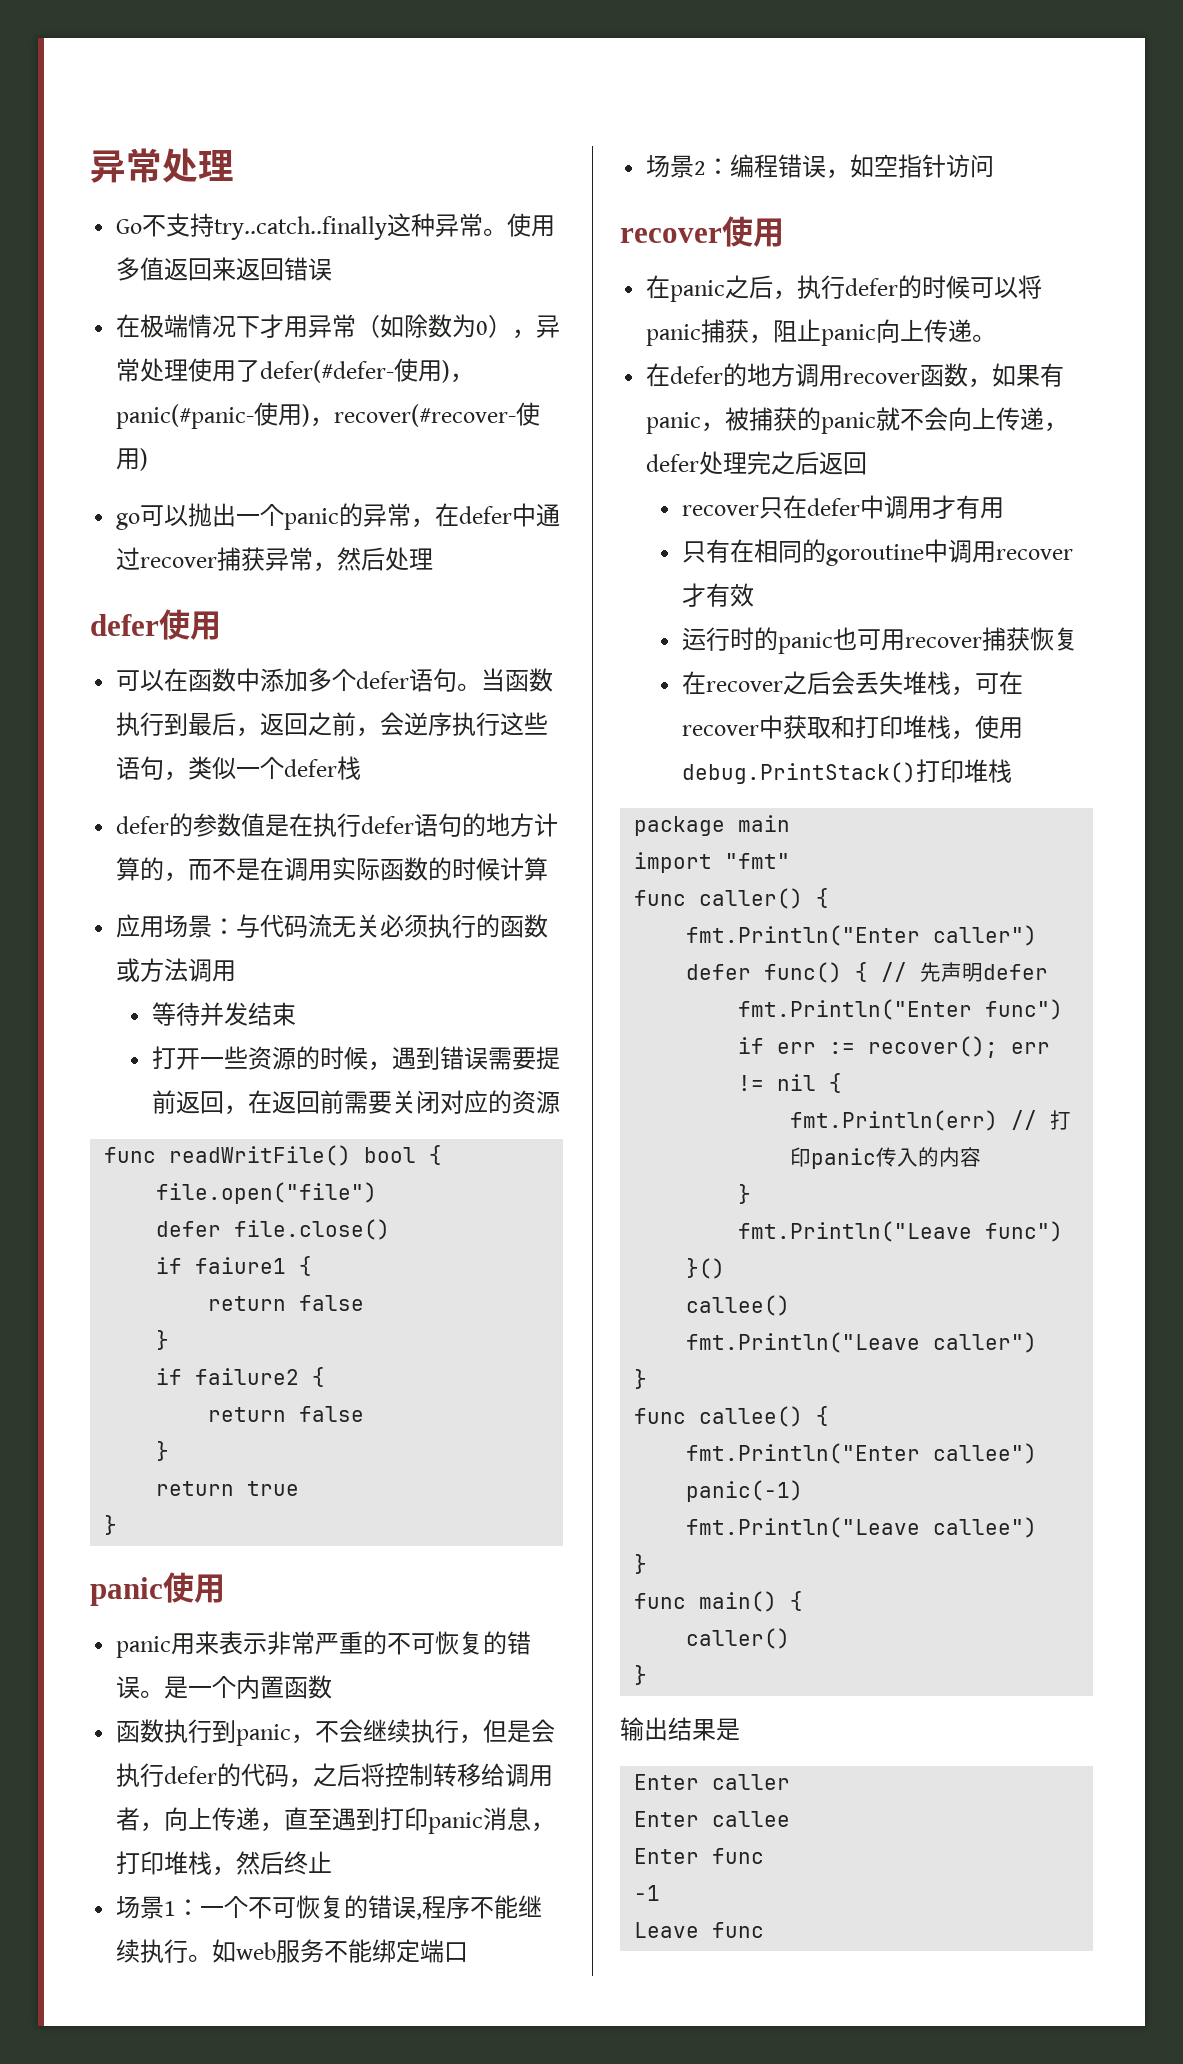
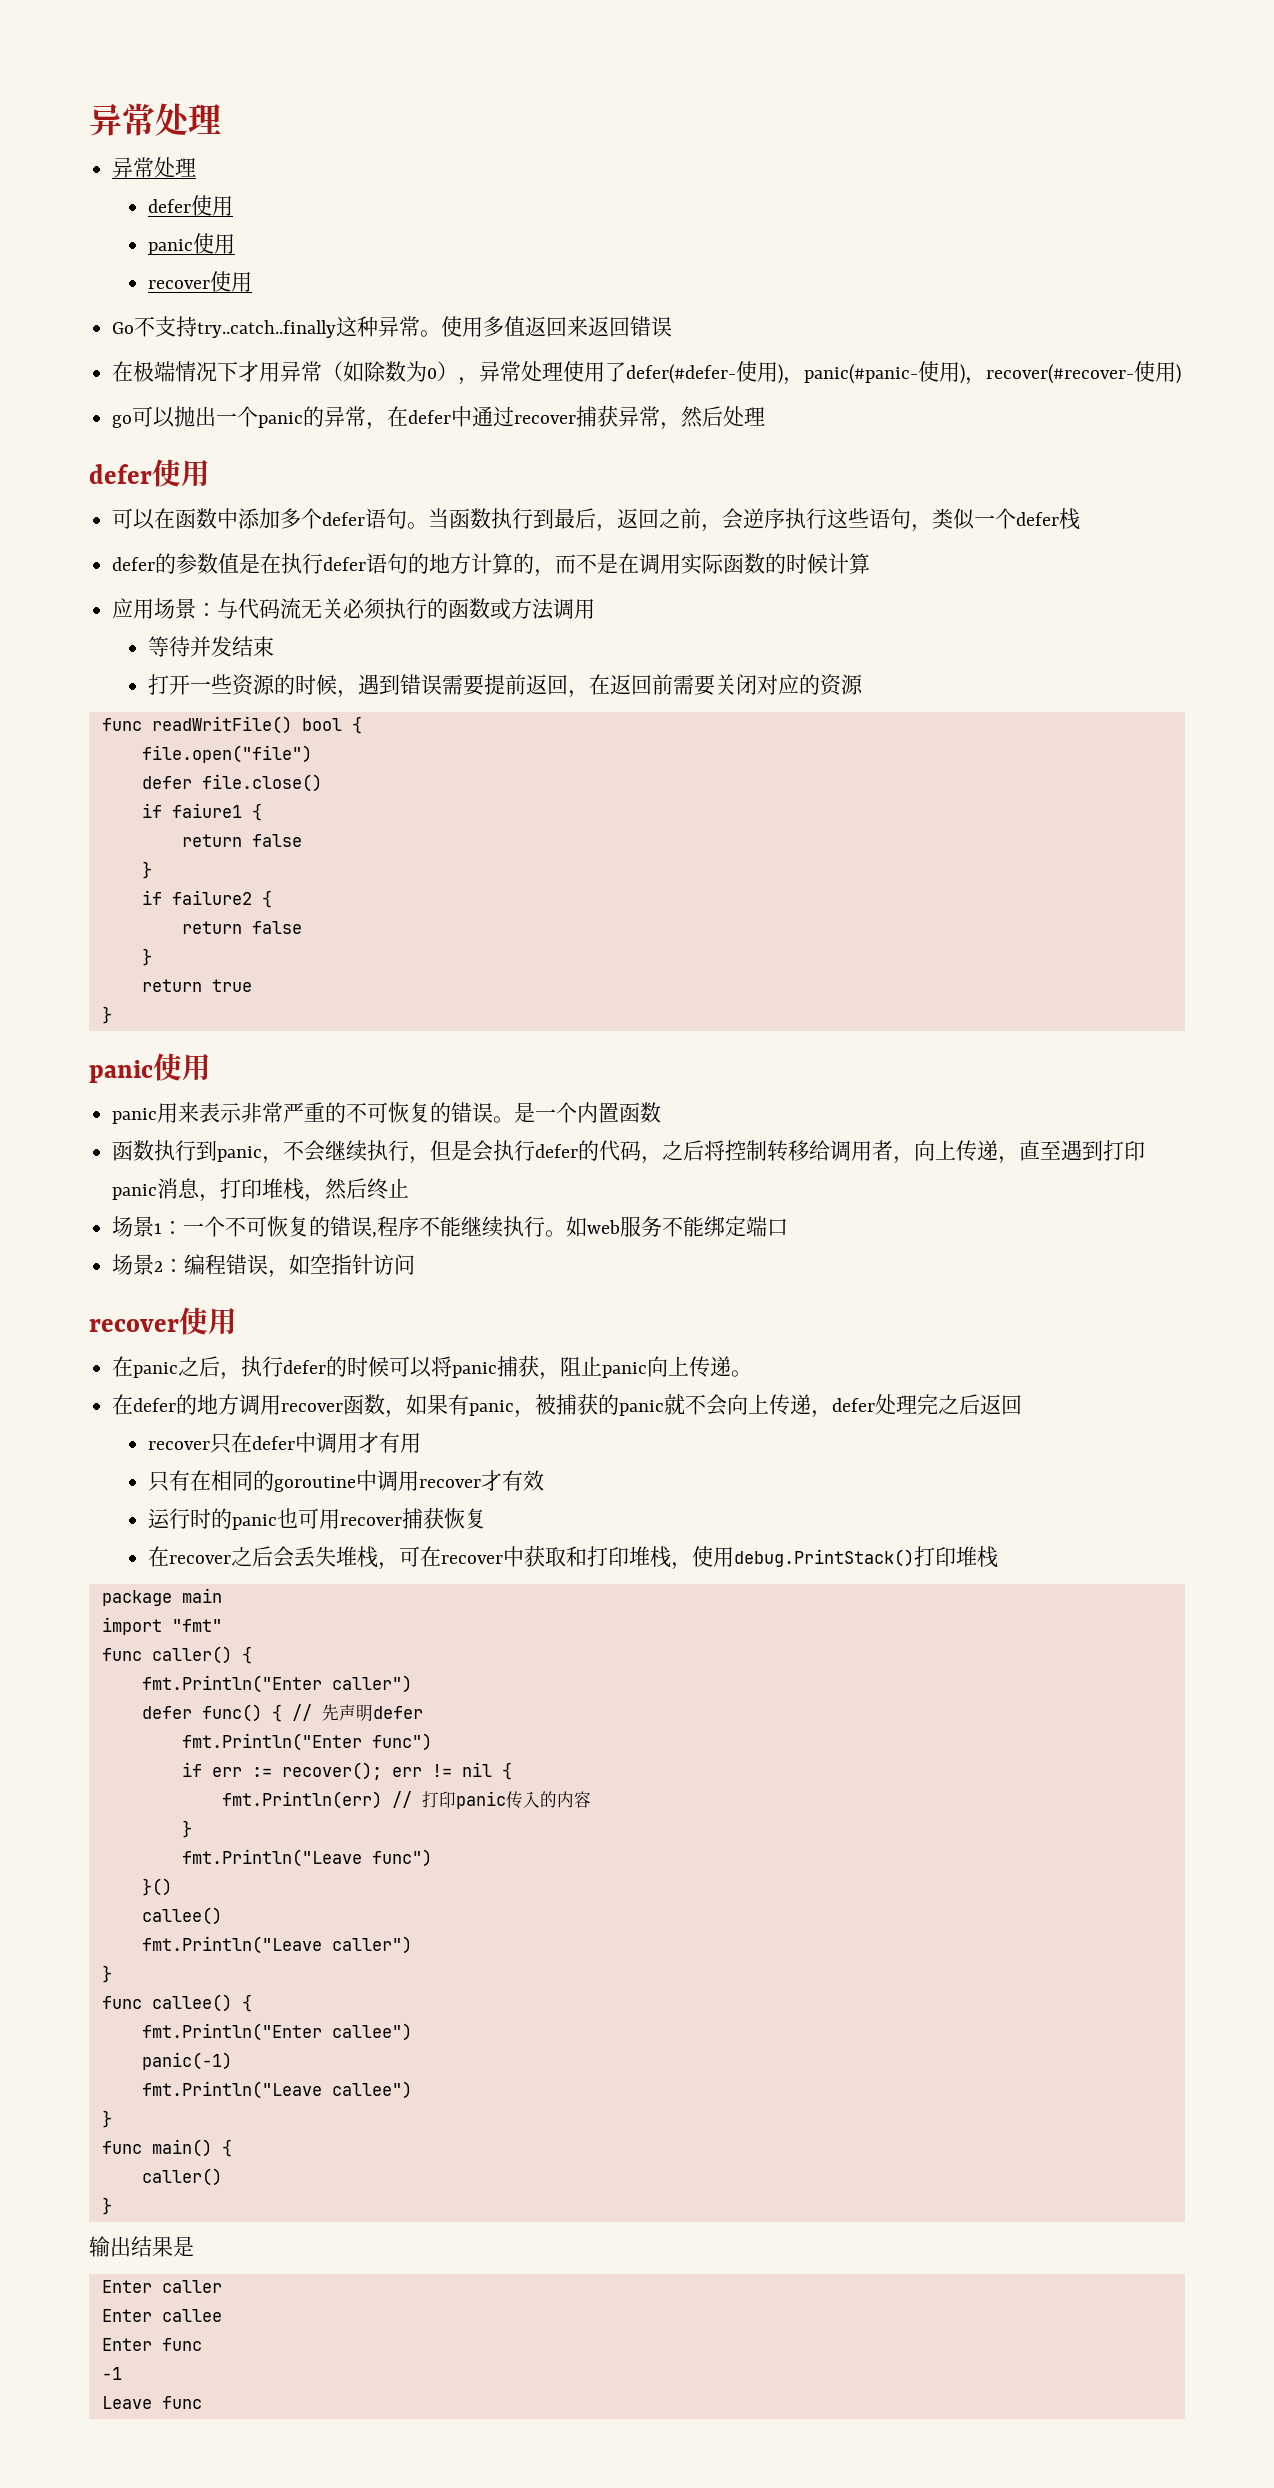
[90,148,234,183] 异常处理 -> [89,103,221,136] [112,157,197,178] [147,195,233,216] [147,233,235,255] [147,271,252,292] 异常处理 // 异常处理 // defer使用 // panic使用 // recover使用

